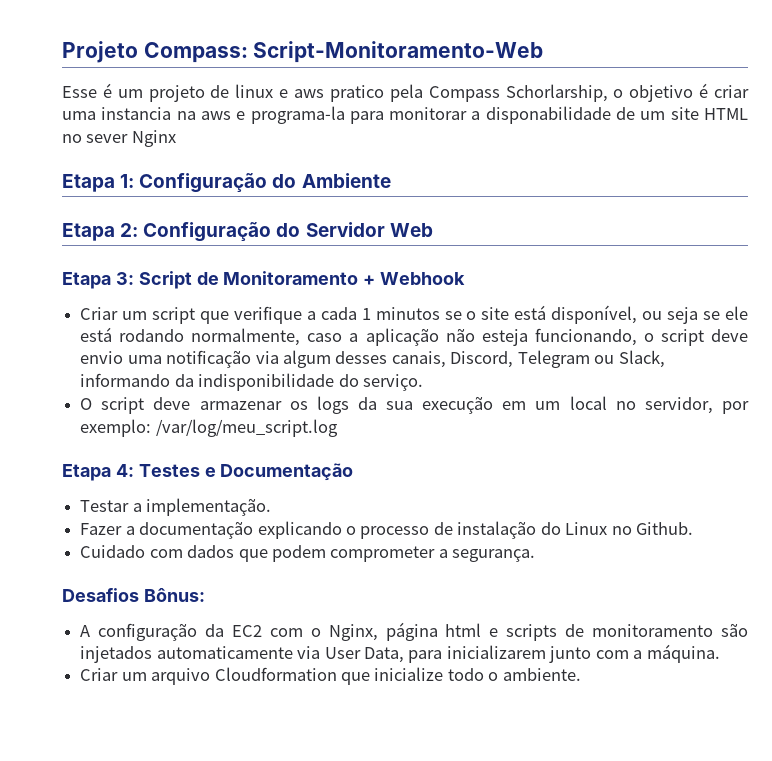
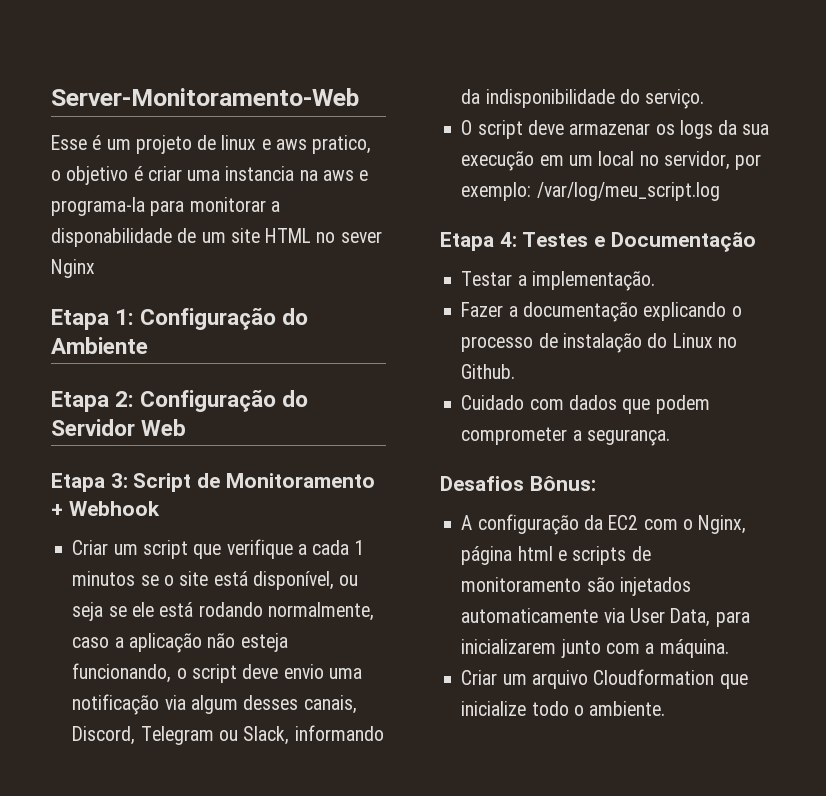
[62,41,544,63] Projeto Compass: Script-Monitoramento-Web -> [51,88,359,106] Server-Monitoramento-Web
[329,84,608,102] pratico pela Compass Schorlarship, -> [312,135,372,154] pratico,

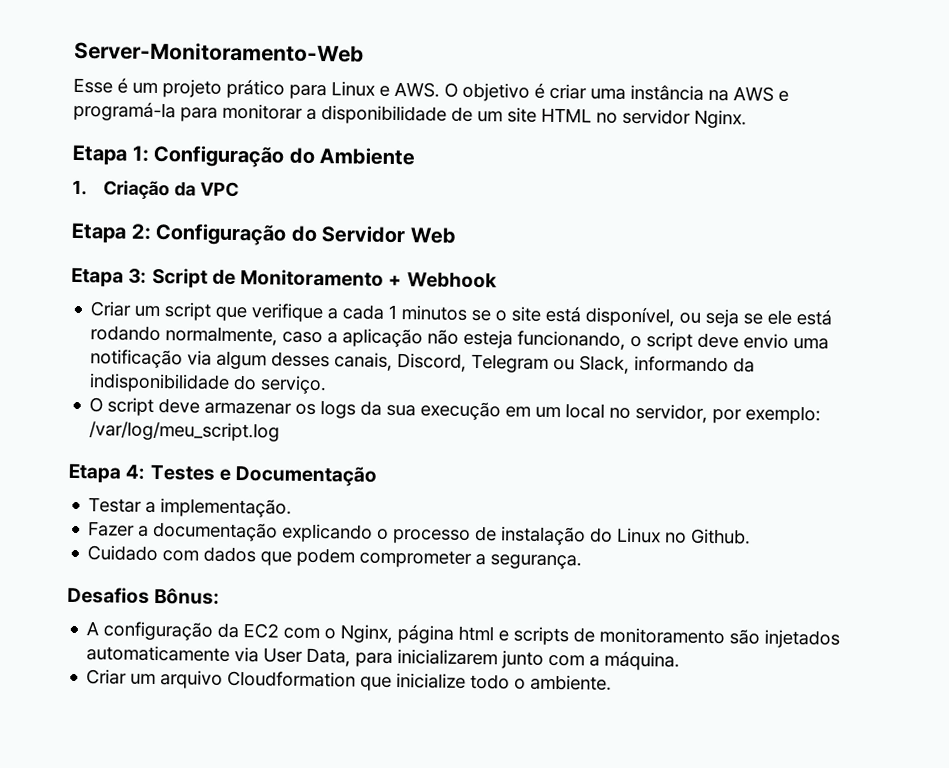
[197,135,372,154] [51,166,369,185] [51,197,145,216] de linux e aws pratico, o objetivo é criar uma instancia na aws e programa-la -> [226,78,789,102] [73,100,176,122] prático para Linux e AWS. O objetivo é criar uma instância na AWS e programá-la
[51,228,172,247] disponabilidade -> [321,105,447,125] disponibilidade
[340,231,382,243] [51,259,95,278] sever Nginx -> [622,108,747,129] servidor Nginx.
(148, 345) none -> [72,179,239,201] // 1. Criação da VPC

